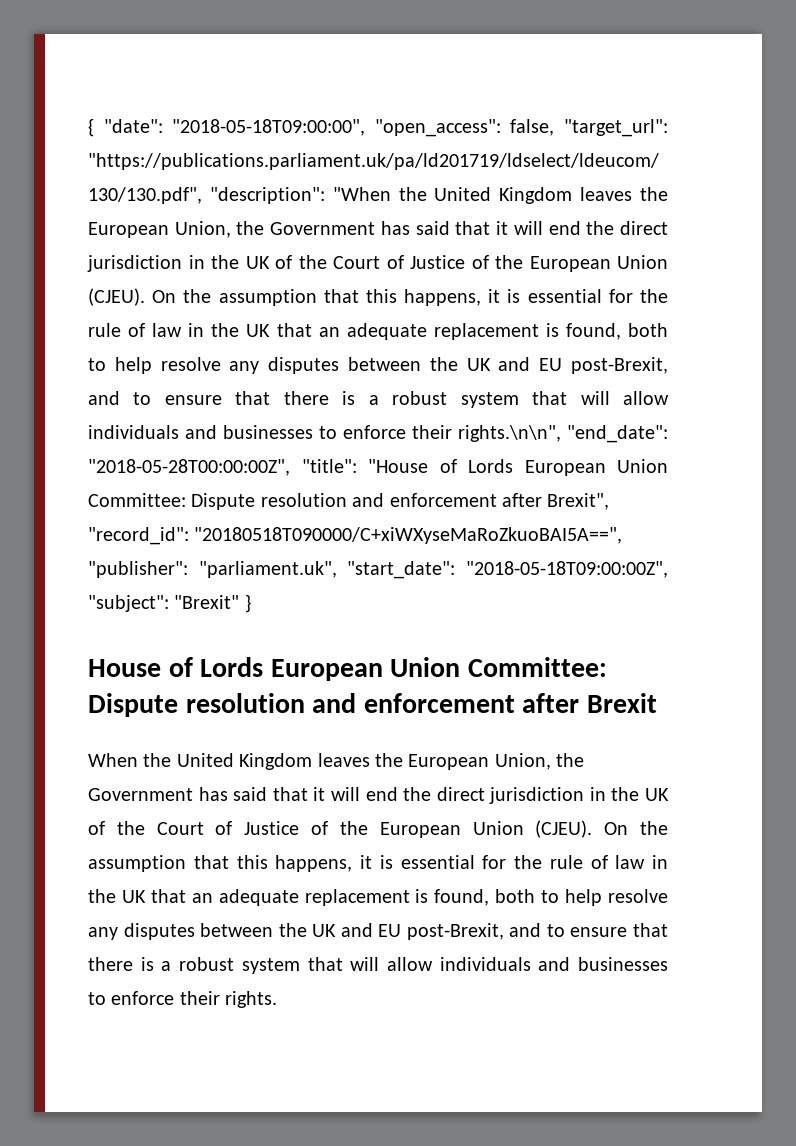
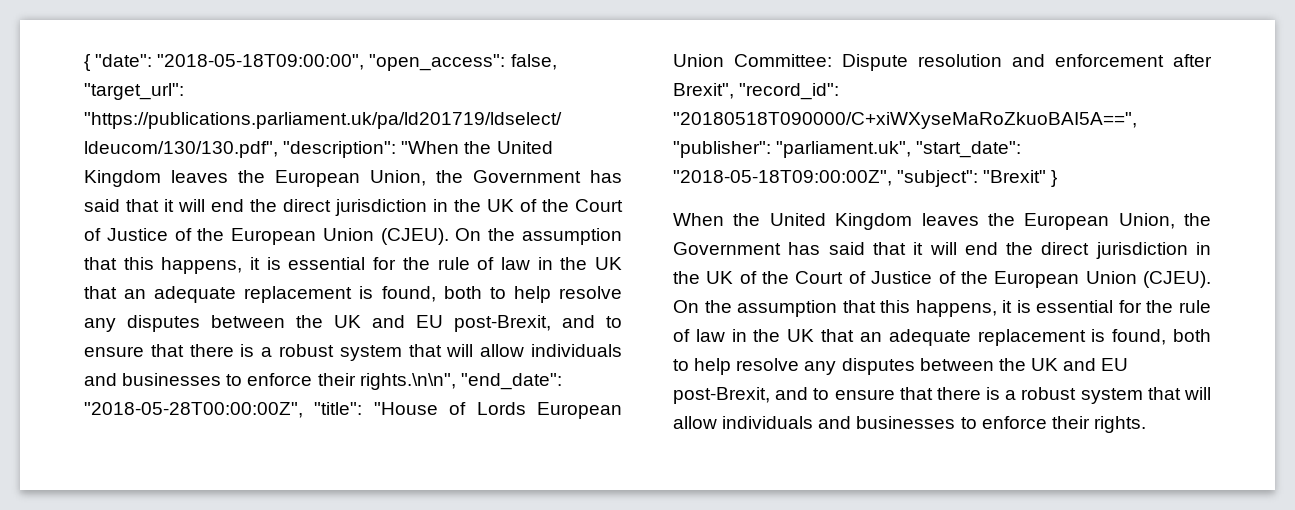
[88,657,607,681] [88,693,657,717] // House of Lords European Union Committee: Dispute resolution and enforcement after Brexit -> (1058, 178) none

